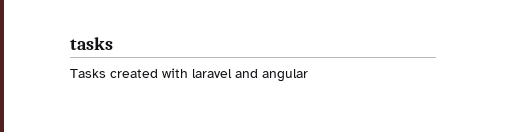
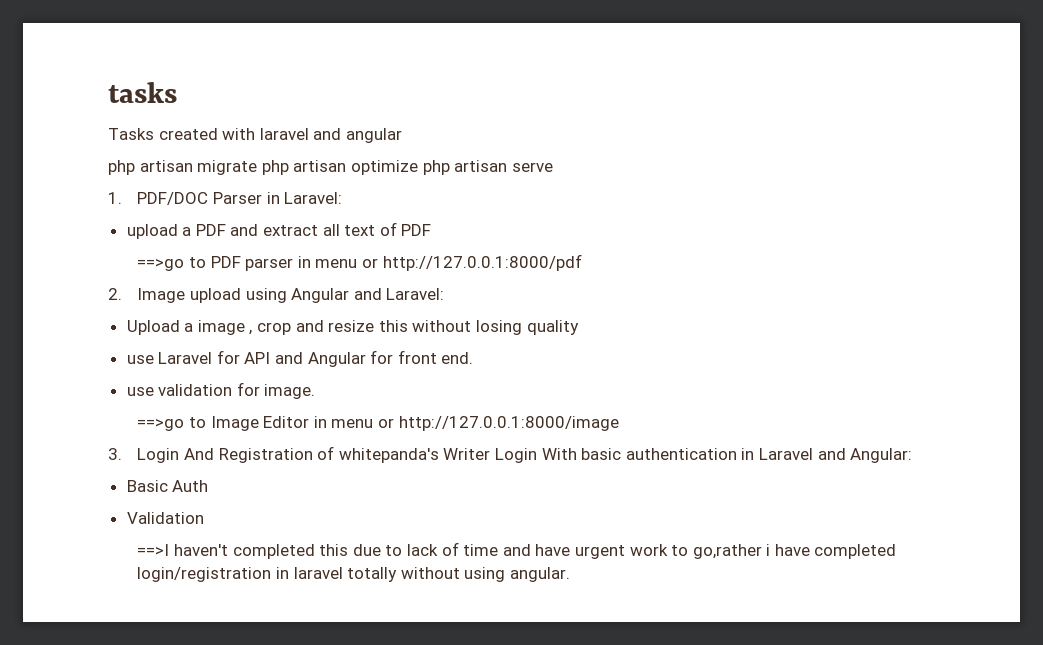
(308, 75) none -> [108,160,553,175] [108,192,343,205] [126,222,432,239] [137,254,582,271] [108,288,445,303] [126,320,579,335] [126,350,474,367] [126,382,316,399] [137,416,619,431] [108,446,913,463] [126,480,209,492] [126,512,204,524] [137,542,897,559] [137,567,570,582] // php artisan migrate php artisan optimize php artisan serve // 1. PDF/DOC Parser in Laravel: // upload a PDF and extract all text of PDF // ==>go to PDF parser in menu or http://127.0.0.1:8000/pdf // 2. Image upload using Angular and Laravel: // Upload a image , crop and resize this without losing quality // use Laravel for API and Angular for front end. // use validation for image. // ==>go to Image Editor in menu or http://127.0.0.1:8000/image // 3. Login And Registration of whitepanda's Writer Login With basic authentication in Laravel and Angular: // Basic Auth // Validation // ==>I haven't completed this due to lack of time and have urgent work to go,rather i have completed login/registration in laravel totally without using angular.

